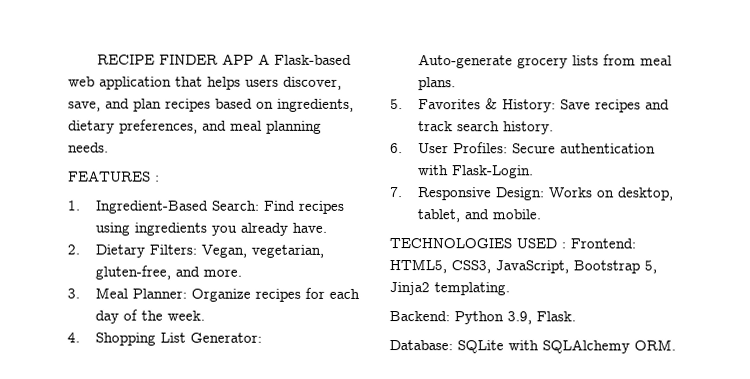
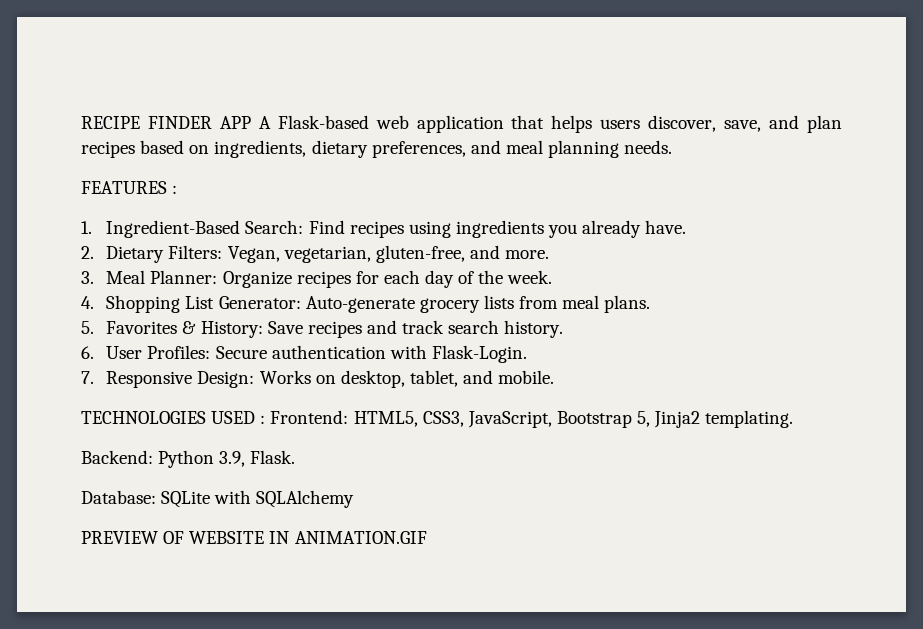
[634,339,676,351] ORM. -> [81,531,427,544] // PREVIEW OF WEBSITE IN ANIMATION.GIF

